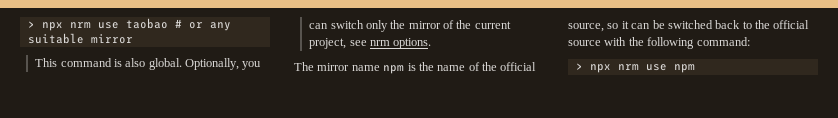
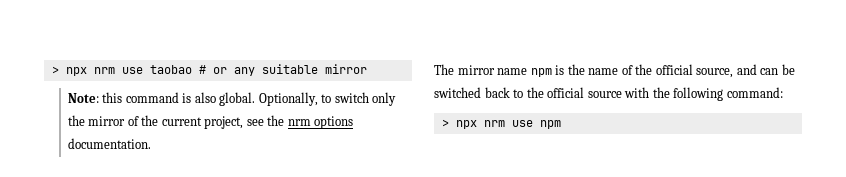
[35,58,58,67] This -> [67,92,123,103] Note: this
[242,61,262,70] [309,23,329,29] you can -> [321,94,332,103] to
[369,38,432,49] nrm options. -> [267,115,354,129] [67,138,151,149] the nrm options documentation.
[607,21,629,29] so it -> [736,64,757,75] and

